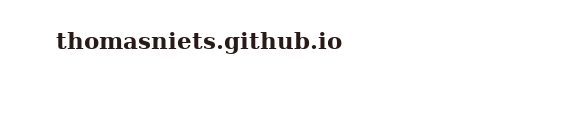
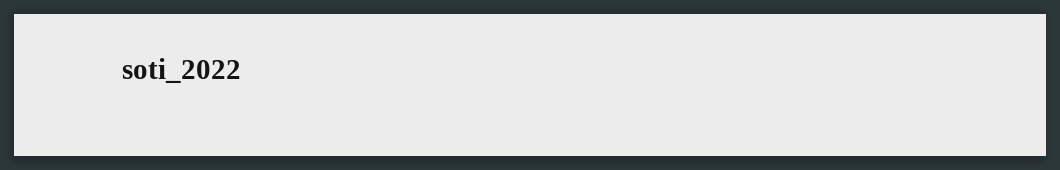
[56,32,342,54] thomasniets.github.io -> [122,58,241,83] soti_2022

